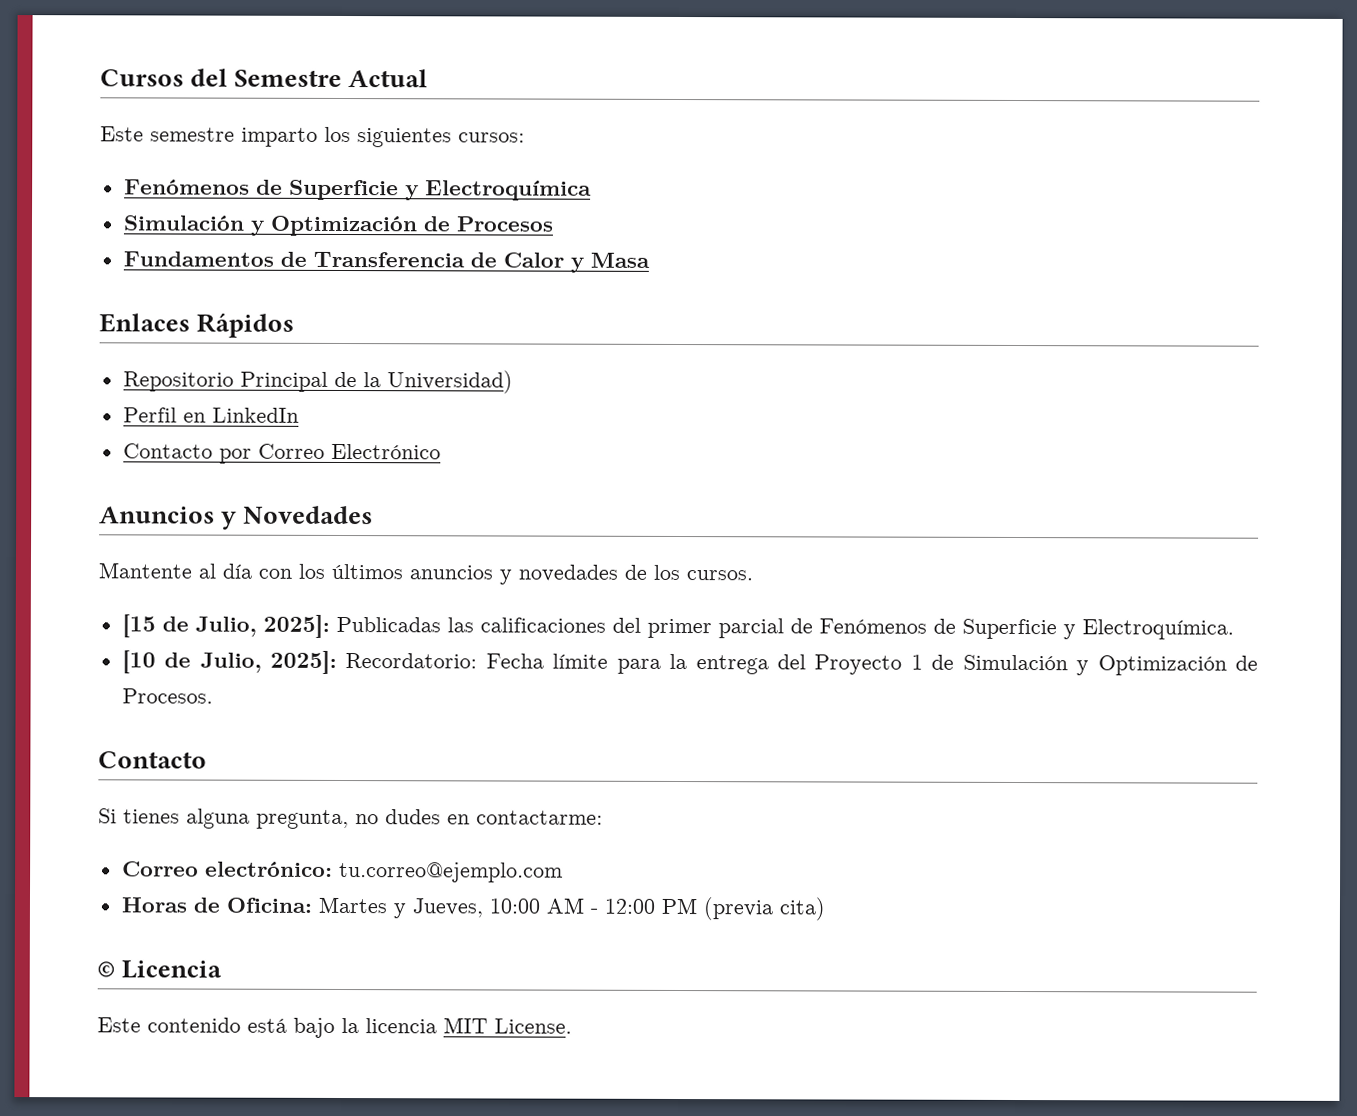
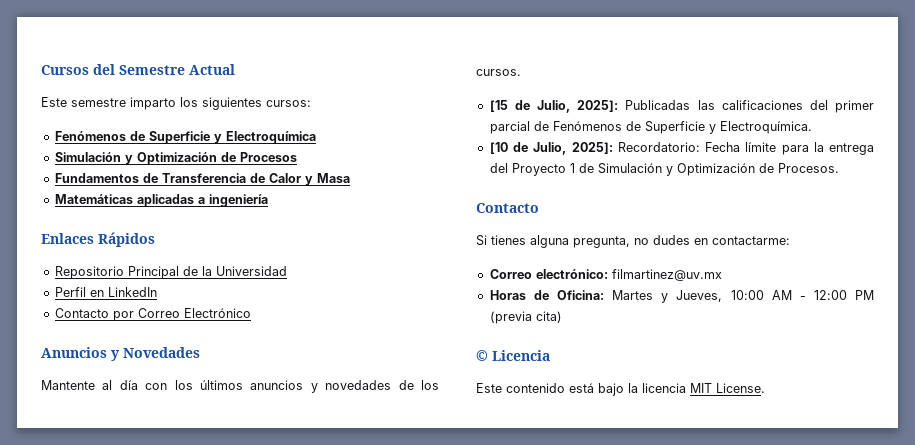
(650, 260) none -> [54,194,268,207] // Matemáticas aplicadas a ingeniería
[386,370,513,394] Universidad) -> [215,266,287,276] Universidad
[338,861,563,883] tu.correo@ejemplo.com -> [611,269,722,281] filmartinez@uv.mx

